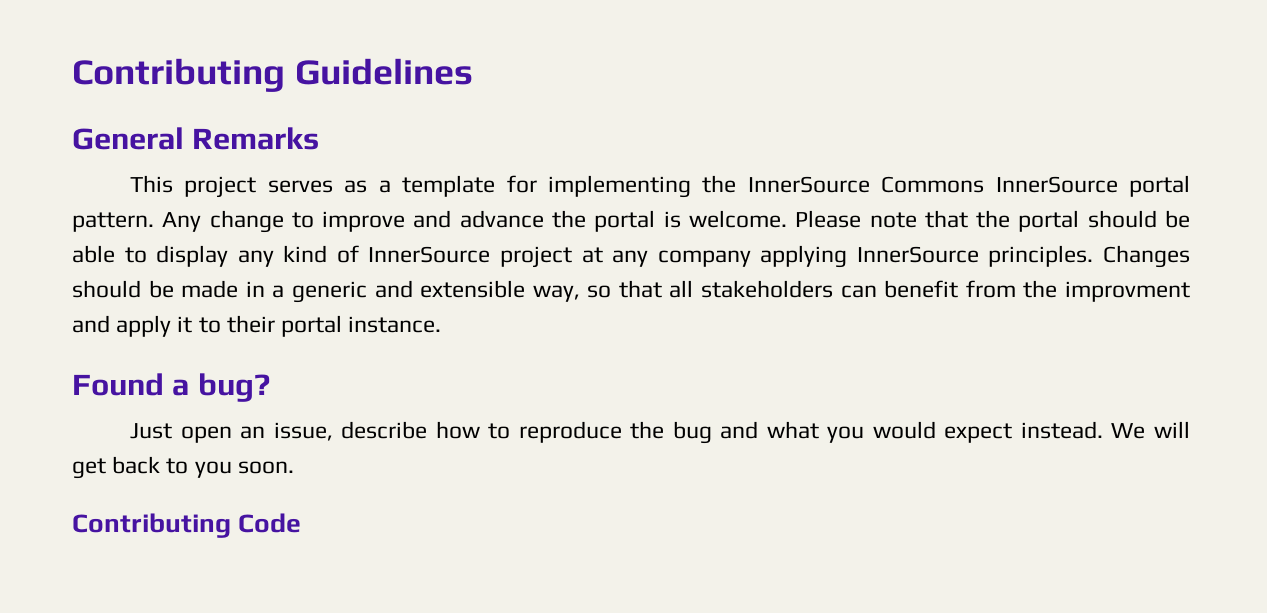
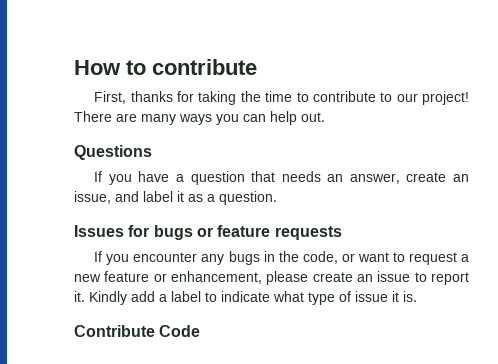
[72,58,473,92] [72,127,320,150] [130,175,1190,198] [72,210,1190,233] [72,245,1190,268] [72,280,1190,303] [72,315,442,337] [72,373,270,402] [130,421,1191,444] [72,456,294,479] [72,513,231,538] Contributing Guidelines // General Remarks // This project serves as a template for implementing the InnerSource Commons InnerSource portal pattern. Any change to improve and advance the portal is welcome. Please note that the portal should be able to display any kind of InnerSource project at any company applying InnerSource principles. Changes should be made in a generic and extensible way, so that all stakeholders can benefit from the improvment and apply it to their portal instance. // Found a bug? // Just open an issue, describe how to reproduce the bug and what you would expect instead. We will get back to you soon. // Contributing -> [74,59,257,75] [94,91,469,105] [74,111,325,125] [74,145,152,160] [94,171,470,185] [74,191,277,205] [74,225,342,240] [94,251,469,265] [74,271,469,285] [74,291,417,305] [74,325,155,337] How to contribute // First, thanks for taking the time to contribute to our project! There are many ways you can help out. // Questions // If you have a question that needs an answer, create an issue, and label it as a question. // Issues for bugs or feature requests // If you encounter any bugs in the code, or want to request a new feature or enhancement, please create an issue to report it. Kindly add a label to indicate what type of issue it is. // Contribute

